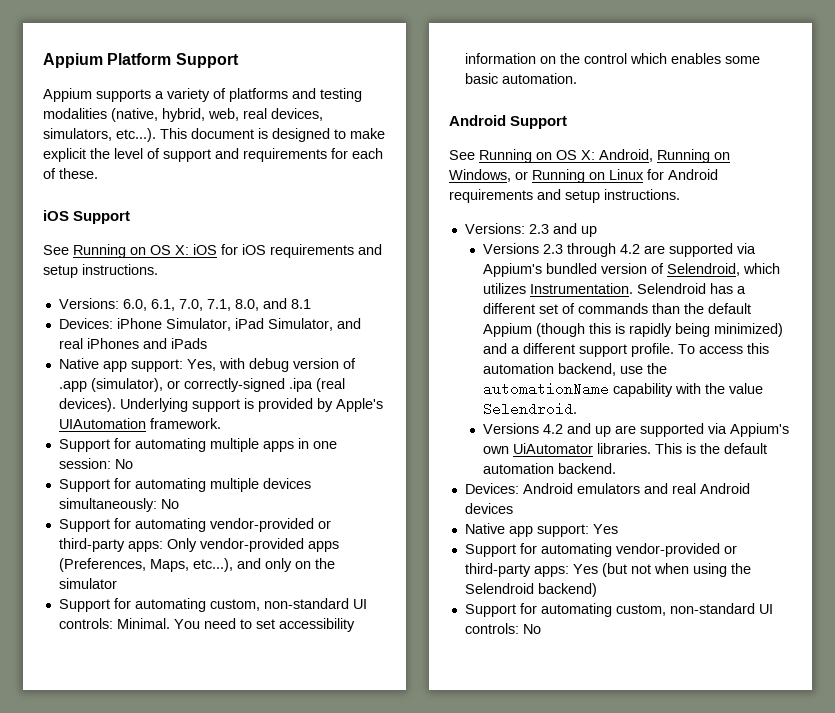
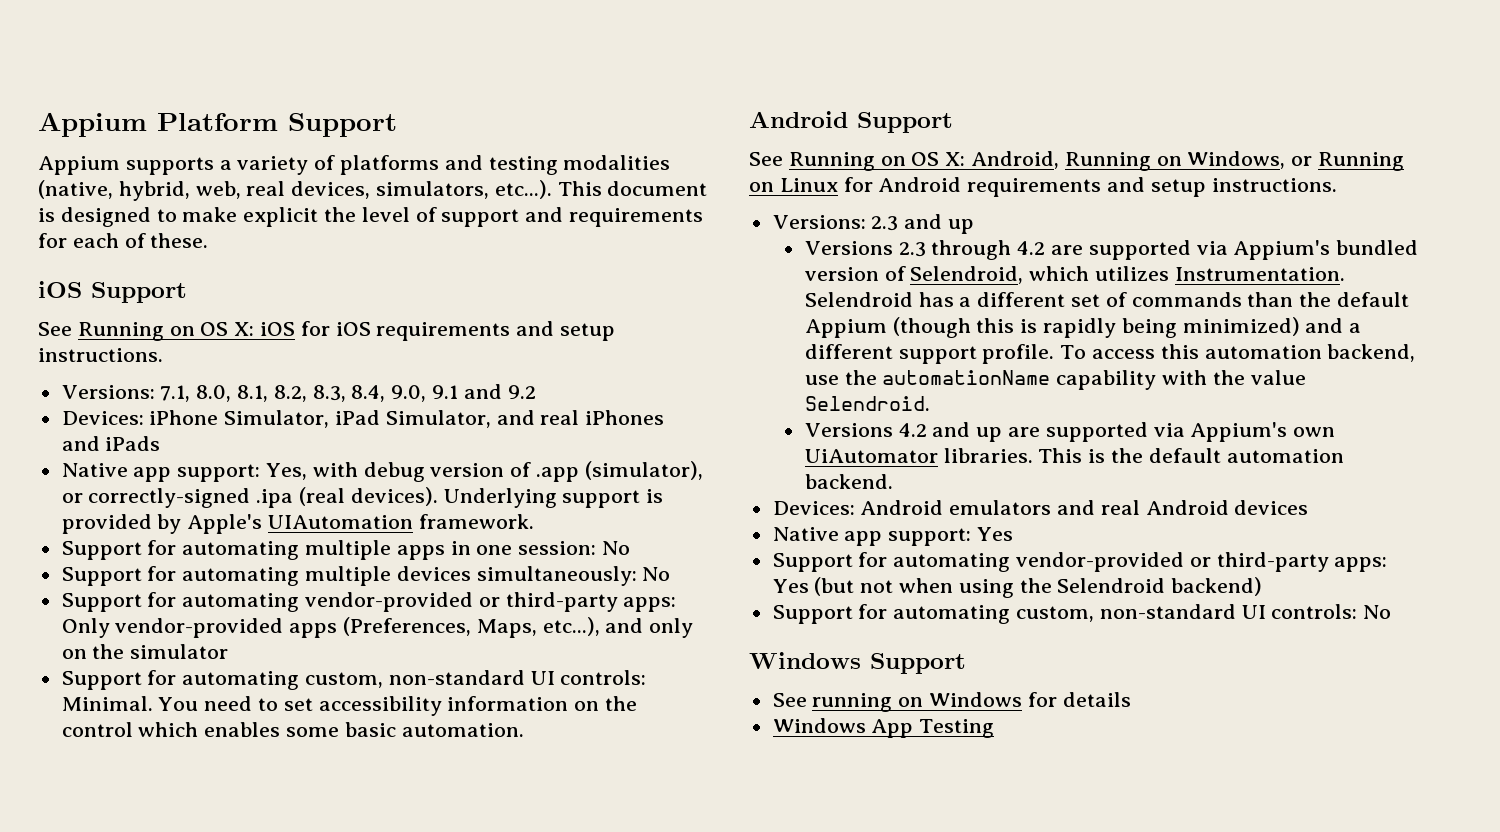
[122,298,311,311] 6.0, 6.1, 7.0, 7.1, 8.0, and 8.1 -> [160,384,536,402] 7.1, 8.0, 8.1, 8.2, 8.3, 8.4, 9.0, 9.1 and 9.2
(541, 629) none -> [749,652,966,674] [772,692,1131,712] [772,718,995,738] // Windows Support // See running on Windows for details // Windows App Testing

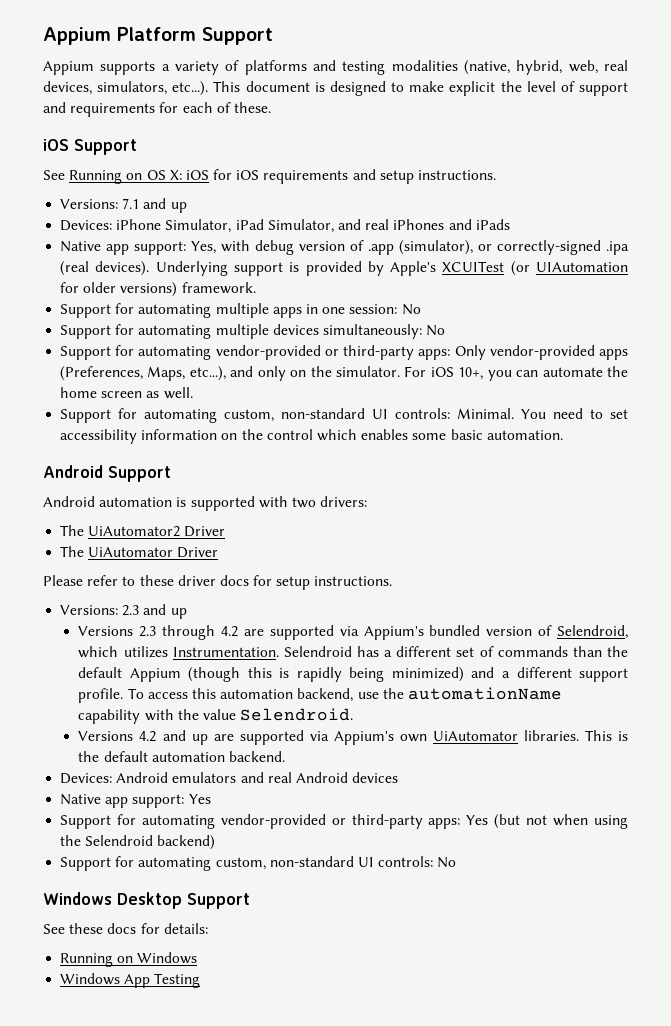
[160,384,536,402] 7.1, 8.0, 8.1, 8.2, 8.3, 8.4, 9.0, 9.1 and 9.2 -> [122,198,187,213] 7.1 and up
[268,515,414,529] UIAutomation -> [442,261,629,276] [60,282,178,297] XCUITest (or UIAutomation for older versions)
[130,644,229,659] simulator -> [336,366,629,381] [60,387,193,399] simulator. For iOS 10+, you can automate the home screen as well.
[749,151,1405,171] [749,177,1146,197] See Running on OS X: Android, Running on Windows, or Running on Linux for Android requirements and -> [43,496,368,511] [60,525,226,537] [60,546,219,558] [43,575,273,586] Android automation is supported with two drivers: // The UiAutomator2 Driver // The UiAutomator Driver // Please refer to these driver docs for
[870,653,966,674] [772,693,893,712] Support // See running -> [117,892,250,909] [43,923,208,934] [60,953,114,967] Desktop Support // See these docs for details: // Running
[1027,692,1131,707] for details -> (198, 958) none

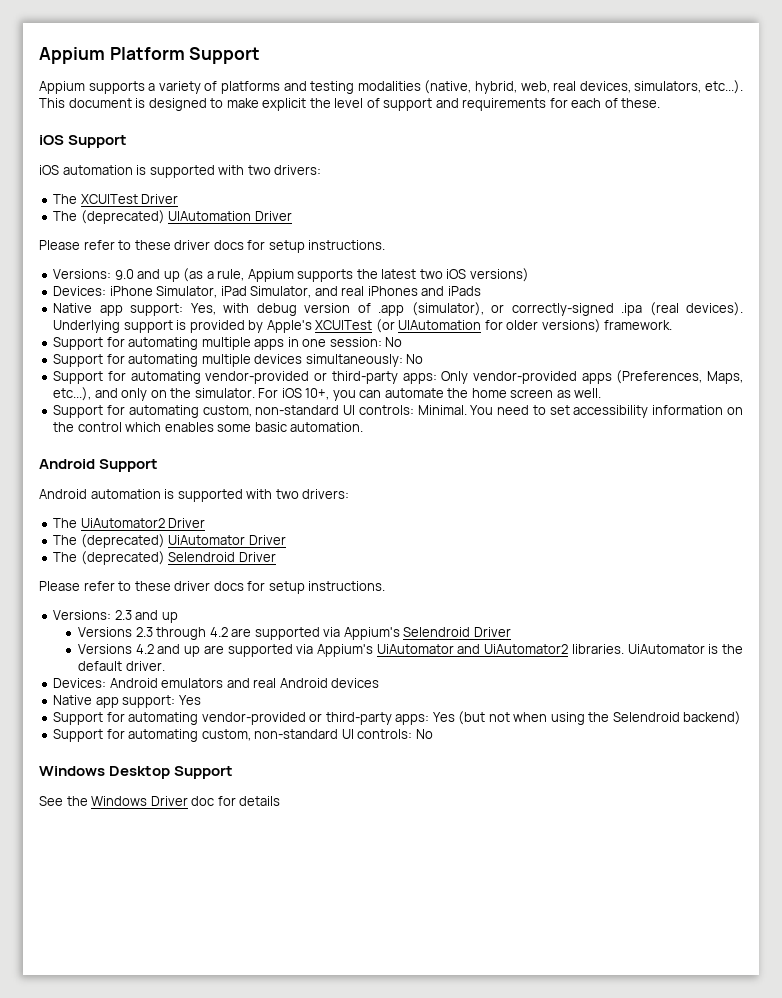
[43,169,497,184] [60,198,187,213] See Running on OS X: iOS for iOS requirements and setup instructions. // Versions: 7.1 and up -> [39,165,322,178] [53,194,179,204] [53,210,292,224] [39,240,386,253] [53,268,529,282] iOS automation is supported with two drivers: // The XCUITest Driver // The (deprecated) UIAutomation Driver // Please refer to these driver docs for setup instructions. // Versions: 9.0 and up (as a rule, Appium supports the latest two iOS versions)
(85, 551) none -> [80,534,165,548] (deprecated)
(219, 552) none -> [53,551,276,565] // The (deprecated) Selendroid Driver
[429,625,628,639] [78,646,629,658] [78,667,629,682] [78,687,562,703] [78,708,354,724] bundled version of Selendroid, which utilizes Instrumentation. Selendroid has a different set of commands than the default Appium (though this is rapidly being minimized) and a different support profile. To access this automation backend, use the automationName capability with the value Selendroid. -> [403,627,511,637] Selendroid Driver
[399,730,612,742] own UiAutomator libraries. This -> [376,644,705,654] UiAutomator and UiAutomator2 libraries. UiAutomator
[151,751,285,762] automation backend. -> [125,661,165,671] driver.
[69,923,208,934] [60,952,198,967] [60,973,201,988] these docs for details: // Running on Windows // Windows App Testing -> [66,796,281,806] the Windows Driver doc for details

